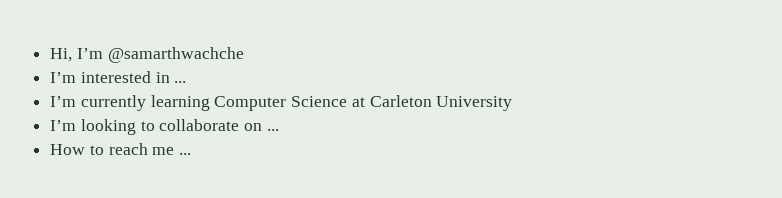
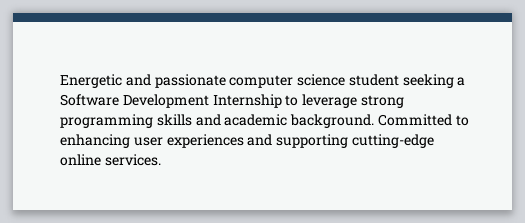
[50,47,244,63] [50,71,187,83] [50,95,513,111] [50,119,279,135] [50,143,192,155] Hi, I’m @samarthwachche // I’m interested in ... // I’m currently learning Computer Science at Carleton University // I’m looking to collaborate on ... // How to reach me ... -> [60,74,466,88] [60,94,404,108] [60,114,469,128] [60,134,434,148] [60,154,161,166] Energetic and passionate computer science student seeking a Software Development Internship to leverage strong programming skills and academic background. Committed to enhancing user experiences and supporting cutting-edge online services.

